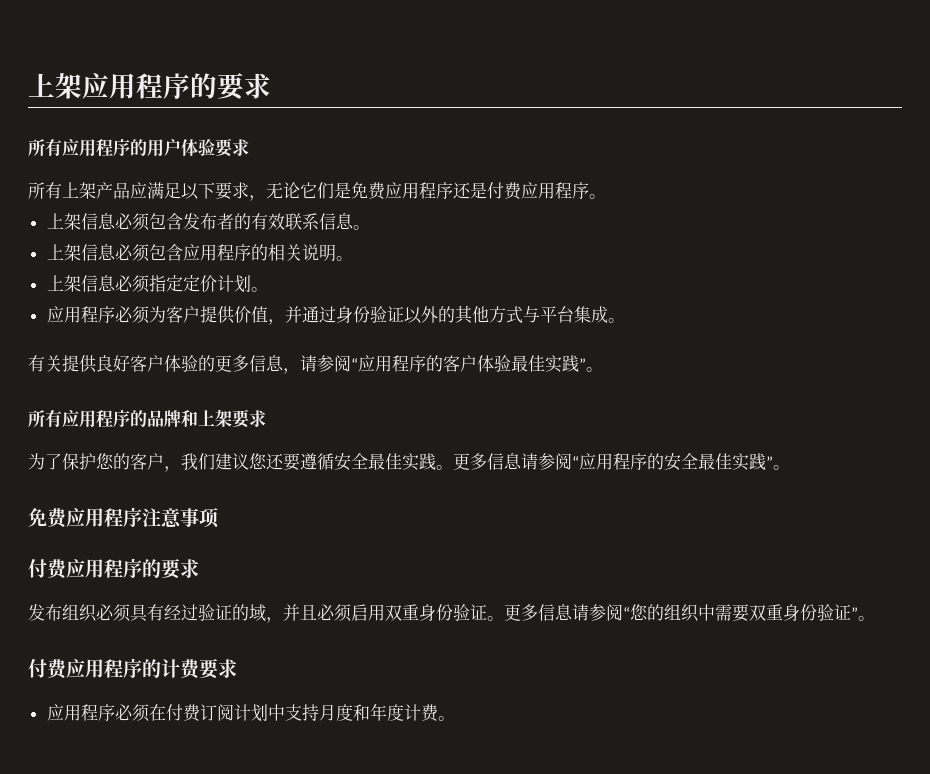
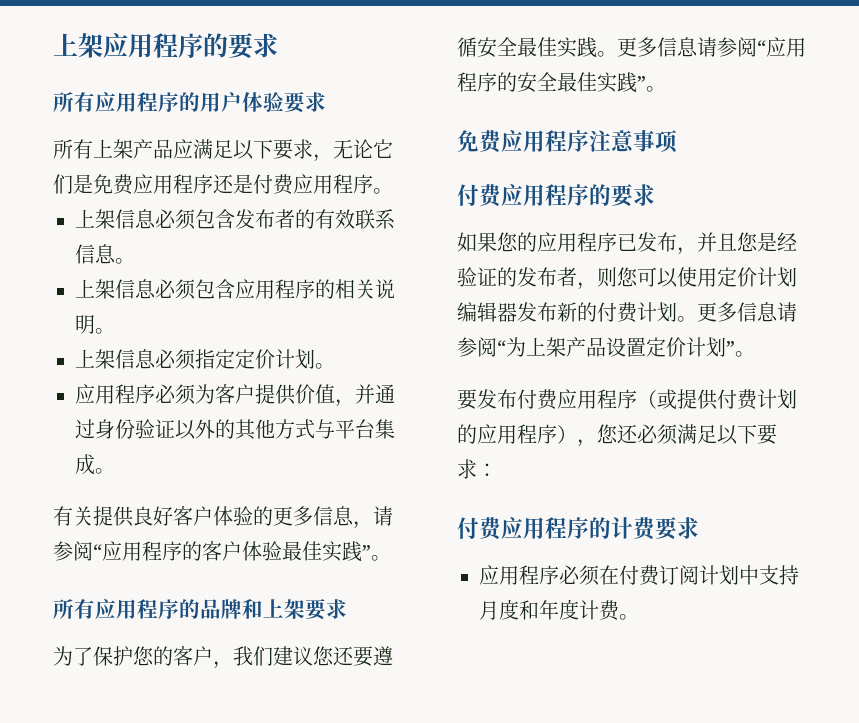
[28,604,875,623] 发布组织必须具有经过验证的域，并且必须启用双重身份验证。更多信息请参阅“您的组织中需要双重身份验证”。 -> [457,232,797,255] [457,267,797,290] [457,302,797,323] [457,337,755,357] [457,389,797,410] [457,424,777,447] [457,459,497,479] 如果您的应用程序已发布，并且您是经验证的发布者，则您可以使用定价计划编辑器发布新的付费计划。更多信息请参阅“为上架产品设置定价计划”。 // 要发布付费应用程序（或提供付费计划的应用程序），您还必须满足以下要求：

